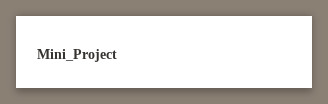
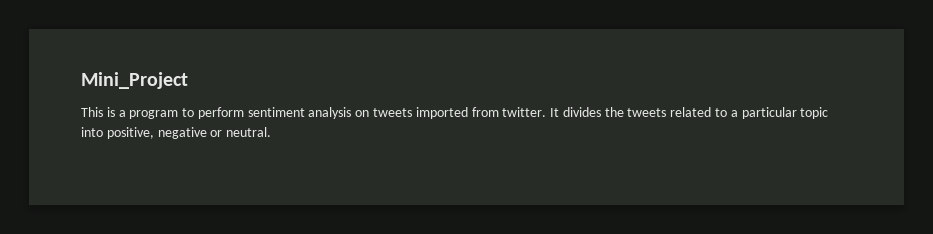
(117, 55) none -> [81,107,829,119] [81,127,272,139] // This is a program to perform sentiment analysis on tweets imported from twitter. It divides the tweets related to a particular topic into positive, negative or neutral.

